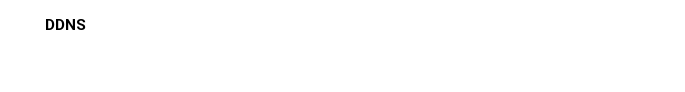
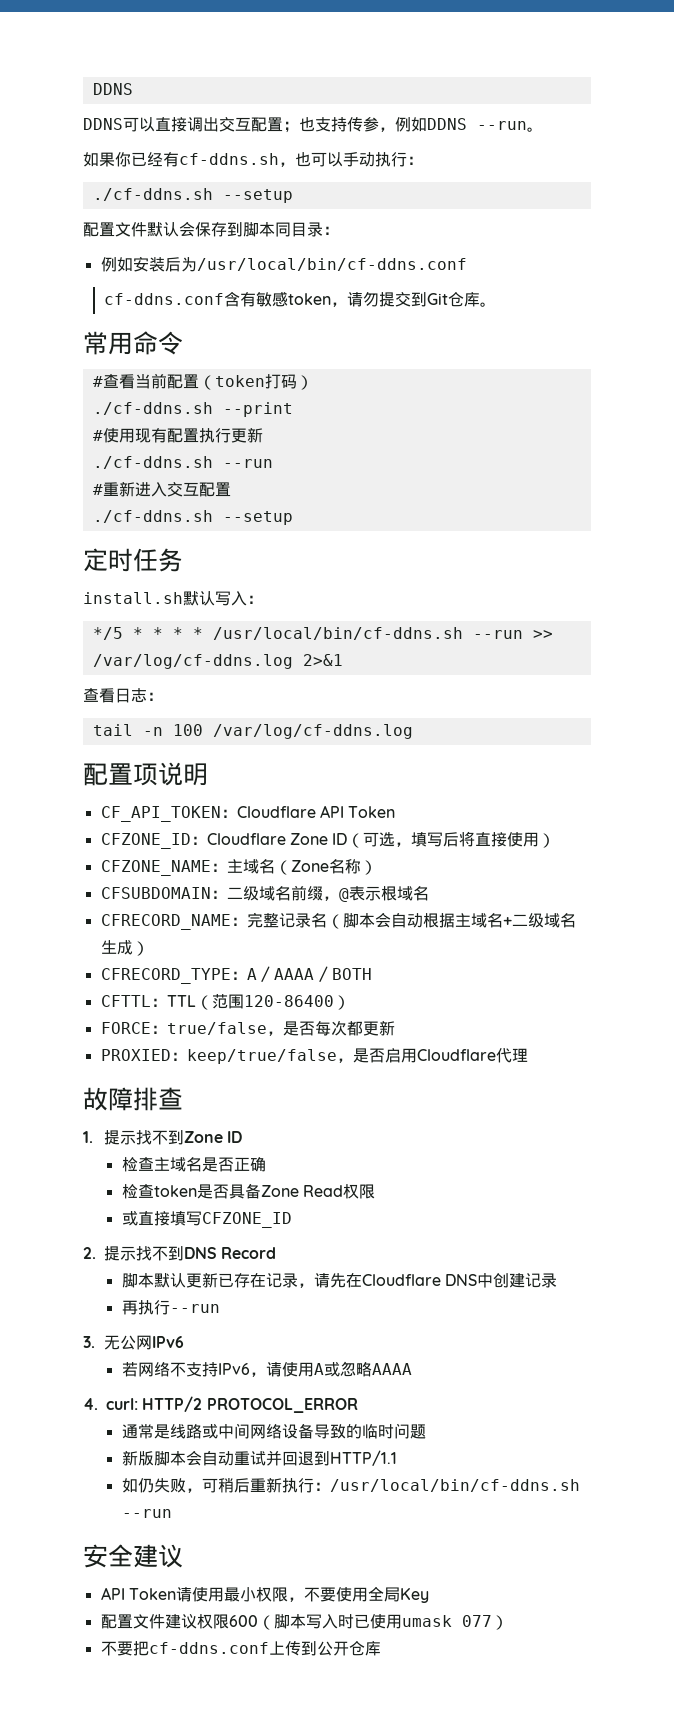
[45,19,86,30] DDNS -> [92,83,133,95] [83,117,543,133] [83,152,423,167] [92,188,293,203] [83,221,339,237] [100,256,467,272] [104,291,497,307] [83,331,183,355] [92,373,313,390] [92,402,293,417] [92,427,263,443] [92,456,273,469] [92,481,231,497] [92,510,293,525] [83,548,183,572] [83,591,263,606] [92,627,553,640] [92,654,343,669] [83,688,163,703] [92,724,413,739] [83,762,208,786] [100,805,396,822] [100,831,556,849] [100,859,377,876] [100,885,429,902] [100,912,576,930] [100,940,149,956] [100,966,372,984] [100,994,350,1010] [100,1020,395,1036] [100,1048,528,1064] [83,1087,183,1111] [83,1130,243,1145] [121,1157,266,1172] [121,1183,375,1199] [121,1211,292,1228] [83,1246,277,1261] [121,1272,557,1288] [121,1300,220,1315] [83,1335,185,1350] [121,1361,412,1377] [83,1396,358,1413] [121,1423,426,1439] [121,1450,397,1466] [121,1477,580,1493] [121,1509,172,1518] [83,1544,183,1568] [100,1586,429,1603] [100,1614,508,1630] [100,1641,381,1656] DDNS // DDNS可以直接调出交互配置；也支持传参，例如DDNS --run。 // 如果你已经有cf-ddns.sh，也可以手动执行： // ./cf-ddns.sh --setup // 配置文件默认会保存到脚本同目录： // 例如安装后为/usr/local/bin/cf-ddns.conf // cf-ddns.conf含有敏感token，请勿提交到Git仓库。 // 常用命令 // #查看当前配置（token打码） // ./cf-ddns.sh --print // #使用现有配置执行更新 // ./cf-ddns.sh --run // #重新进入交互配置 // ./cf-ddns.sh --setup // 定时任务 // install.sh默认写入： // */5 * * * * /usr/local/bin/cf-ddns.sh --run >> /var/log/cf-ddns.log 2>&1 // 查看日志： // tail -n 100 /var/log/cf-ddns.log // 配置项说明 // CF_API_TOKEN：Cloudflare API Token // CFZONE_ID：Cloudflare Zone ID（可选，填写后将直接使用） // CFZONE_NAME：主域名（Zone名称） // CFSUBDOMAIN：二级域名前缀，@表示根域名 // CFRECORD_NAME：完整记录名（脚本会自动根据主域名+二级域名生成） // CFRECORD_TYPE：A / AAAA / BOTH // CFTTL：TTL（范围120-86400） // FORCE：true/false，是否每次都更新 // PROXIED：keep/true/false，是否启用Cloudflare代理 // 故障排查 // 1.提示找不到Zone ID // 检查主域名是否正确 // 检查token是否具备Zone Read权限 // 或直接填写CFZONE_ID // 2.提示找不到DNS Record // 脚本默认更新已存在记录，请先在Cloudflare DNS中创建记录 // 再执行--run // 3.无公网IPv6 // 若网络不支持IPv6，请使用A或忽略AAAA // 4. curl: HTTP/2 PROTOCOL_ERROR // 通常是线路或中间网络设备导致的临时问题 // 新版脚本会自动重试并回退到HTTP/1.1 // 如仍失败，可稍后重新执行：/usr/local/bin/cf-ddns.sh --run // 安全建议 // API Token请使用最小权限，不要使用全局Key // 配置文件建议权限600（脚本写入时已使用umask 077） // 不要把cf-ddns.conf上传到公开仓库

